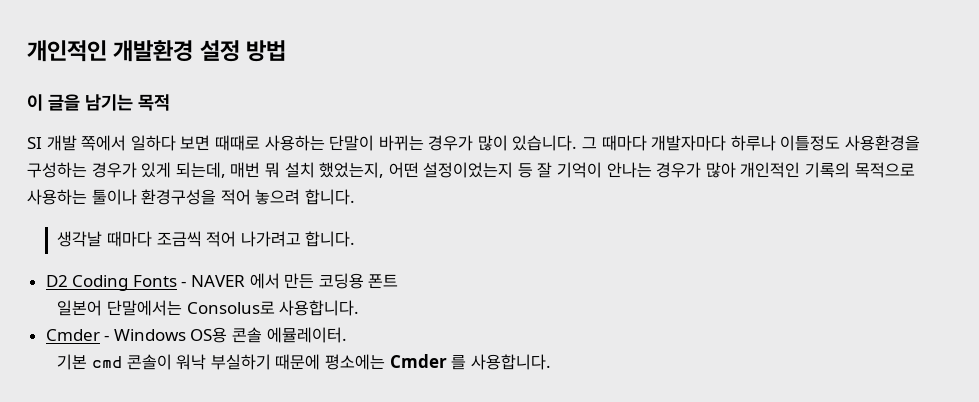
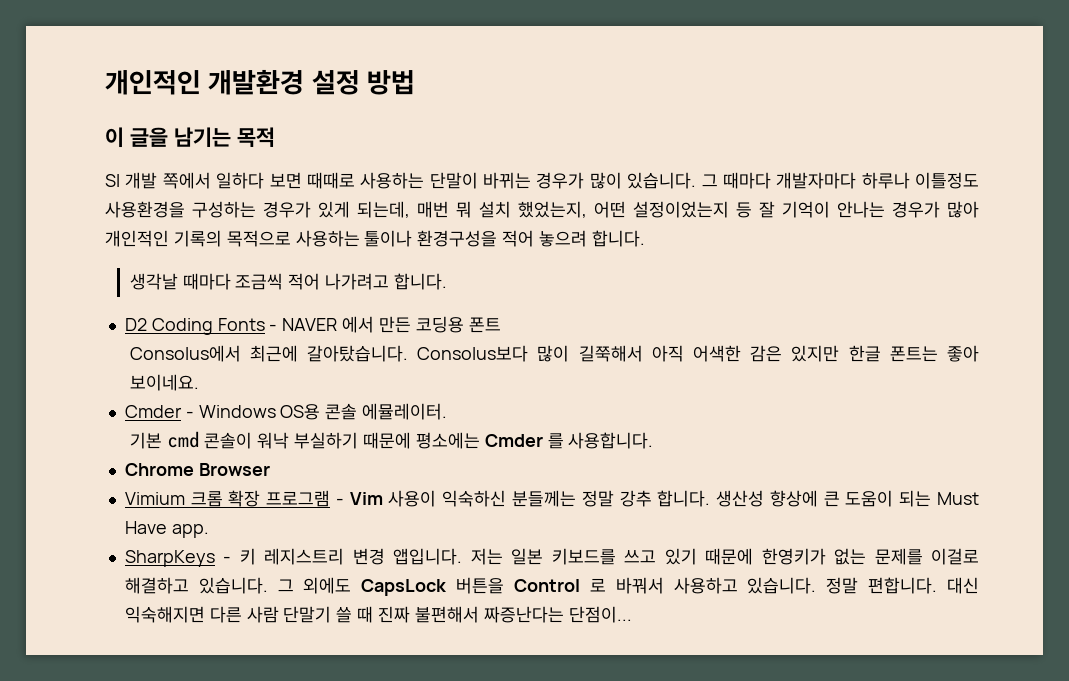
[57,300,360,316] 일본어 단말에서는 Consolus로 사용합니다. -> [129,345,980,362] [129,374,199,391] Consolus에서 최근에 갈아탔습니다. Consolus보다 많이 길쭉해서 아직 어색한 감은 있지만 한글 폰트는 좋아 보이네요.
(551, 362) none -> [124,463,270,476] [124,490,979,507] [124,521,209,538] [124,548,980,567] [124,577,979,596] [124,606,632,623] // Chrome Browser // Vimium 크롬 확장 프로그램 - Vim 사용이 익숙하신 분들께는 정말 강추 합니다. 생산성 향상에 큰 도움이 되는 Must Have app. // SharpKeys - 키 레지스트리 변경 앱입니다. 저는 일본 키보드를 쓰고 있기 때문에 한영키가 없는 문제를 이걸로 해결하고 있습니다. 그 외에도 CapsLock 버튼을 Control 로 바꿔서 사용하고 있습니다. 정말 편합니다. 대신 익숙해지면 다른 사람 단말기 쓸 때 진짜 불편해서 짜증난다는 단점이...

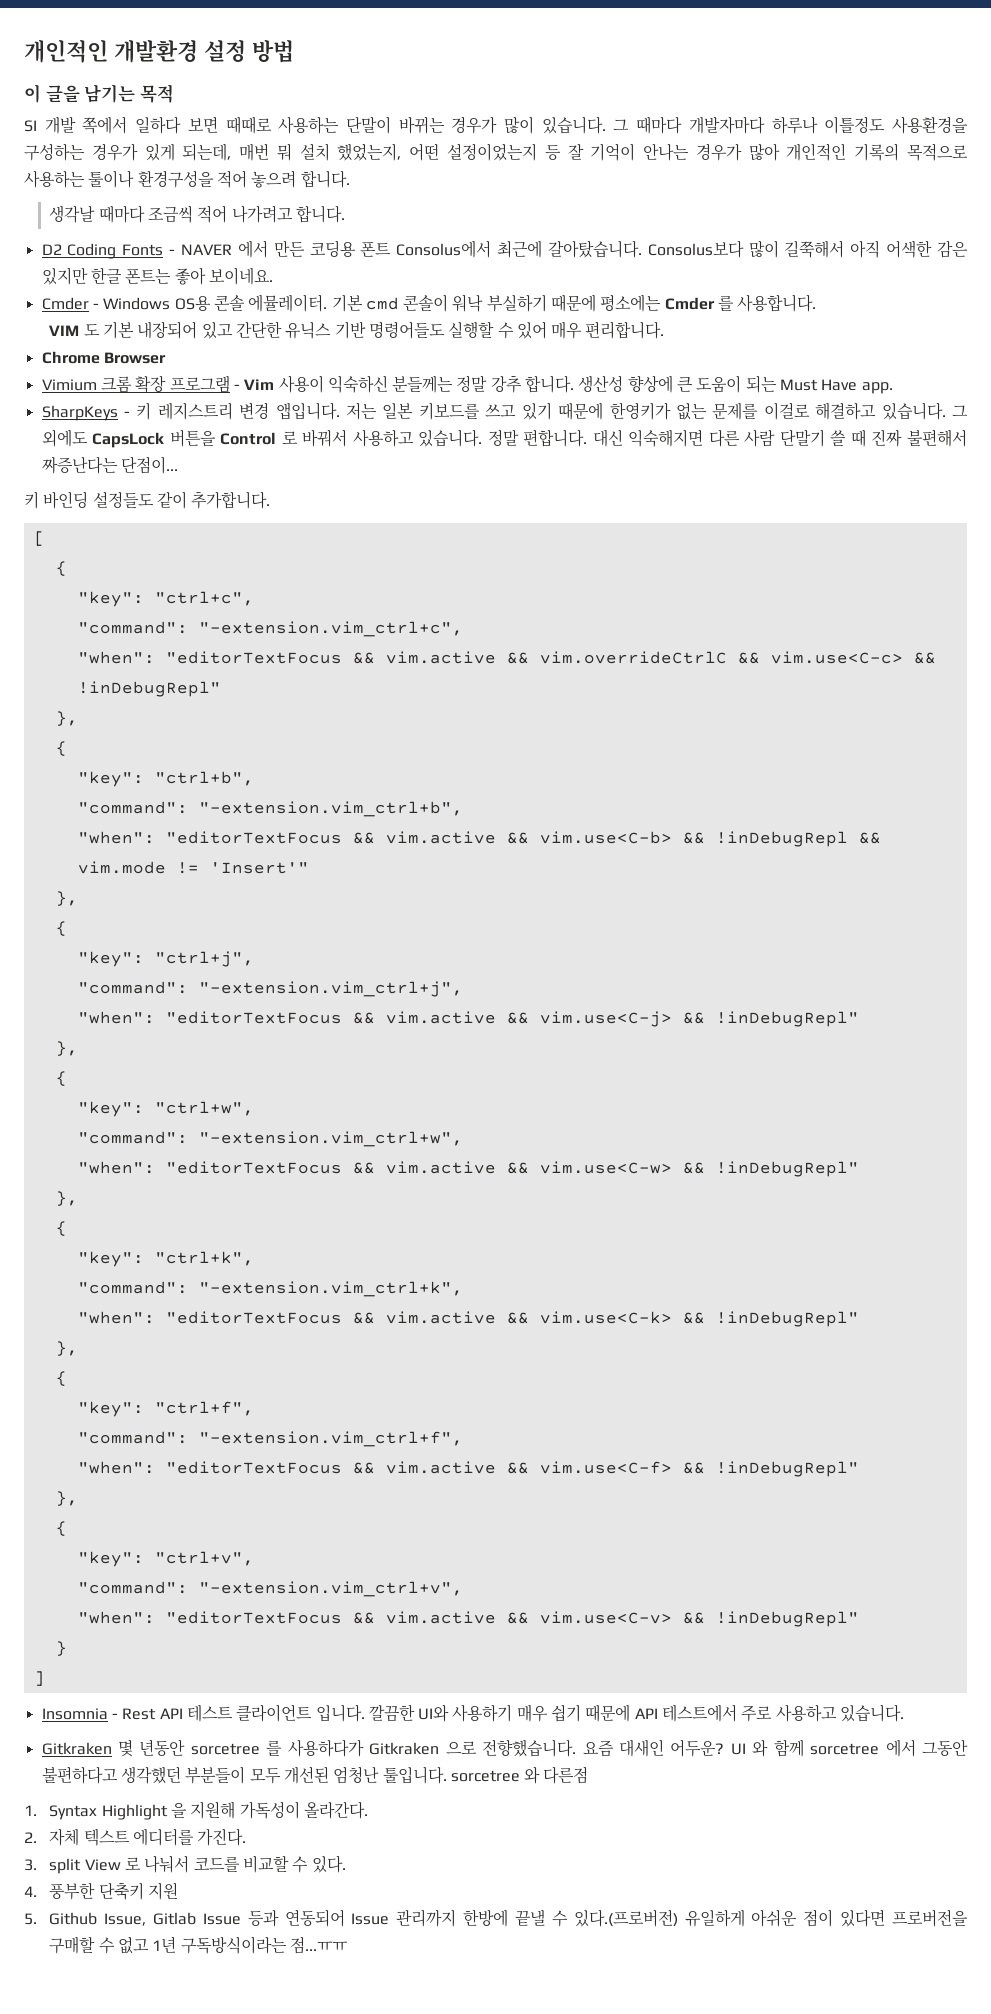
(501, 325) // -> (392, 249) none
(448, 411) // -> (328, 303) none
(654, 440) none -> [49,321,665,339] // VIM 도 기본 내장되어 있고 간단한 유닉스 기반 명령어들도 실행할 수 있어 매우 편리합니다.
(632, 614) none -> [24,491,271,509] [33,531,45,546] [55,561,67,576] [77,591,254,607] [77,621,463,637] [77,651,936,664] [77,681,221,697] [55,711,78,726] [55,741,67,756] [77,771,254,787] [77,801,463,817] [77,831,881,847] [77,861,309,874] [55,891,78,906] [55,921,67,936] [77,951,254,967] [77,981,463,997] [77,1011,859,1027] [55,1041,78,1056] [55,1071,67,1086] [77,1101,254,1117] [77,1131,463,1147] [77,1161,859,1177] [55,1191,78,1206] [55,1221,67,1236] [77,1251,254,1267] [77,1281,463,1297] [77,1311,859,1327] [55,1341,78,1356] [55,1371,67,1386] [77,1401,254,1417] [77,1431,463,1447] [77,1461,859,1477] [55,1491,78,1506] [55,1521,67,1536] [77,1551,254,1567] [77,1581,463,1597] [77,1611,859,1627] [55,1641,67,1656] [33,1671,45,1686] [41,1704,905,1722] [41,1739,969,1757] [41,1766,589,1784] [24,1801,368,1820] [24,1828,247,1846] [24,1855,346,1874] [24,1882,178,1900] [24,1909,969,1927] [49,1936,348,1954] // 키 바인딩 설정들도 같이 추가합니다. // [ // { // "key": "ctrl+c", // "command": "-extension.vim_ctrl+c", // "when": "editorTextFocus && vim.active && vim.overrideCtrlC && vim.use<C-c> && !inDebugRepl" // }, // { // "key": "ctrl+b", // "command": "-extension.vim_ctrl+b", // "when": "editorTextFocus && vim.active && vim.use<C-b> && !inDebugRepl && vim.mode != 'Insert'" // }, // { // "key": "ctrl+j", // "command": "-extension.vim_ctrl+j", // "when": "editorTextFocus && vim.active && vim.use<C-j> && !inDebugRepl" // }, // { // "key": "ctrl+w", // "command": "-extension.vim_ctrl+w", // "when": "editorTextFocus && vim.active && vim.use<C-w> && !inDebugRepl" // }, // { // "key": "ctrl+k", // "command": "-extension.vim_ctrl+k", // "when": "editorTextFocus && vim.active && vim.use<C-k> && !inDebugRepl" // }, // { // "key": "ctrl+f", // "command": "-extension.vim_ctrl+f", // "when": "editorTextFocus && vim.active && vim.use<C-f> && !inDebugRepl" // }, // { // "key": "ctrl+v", // "command": "-extension.vim_ctrl+v", // "when": "editorTextFocus && vim.active && vim.use<C-v> && !inDebugRepl" // } // ] // Insomnia - Rest API 테스트 클라이언트 입니다. 깔끔한 UI와 사용하기 매우 쉽기 때문에 API 테스트에서 주로 사용하고 있습니다. // Gitkraken 몇 년동안 sorcetree 를 사용하다가 Gitkraken 으로 전향했습니다. 요즘 대새인 어두운? UI 와 함께 sorcetree 에서 그동안 불편하다고 생각했던 부분들이 모두 개선된 엄청난 툴입니다. sorcetree 와 다른점 // 1. Syntax Highlight 을 지원해 가독성이 올라간다. // 2. 자체 텍스트 에디터를 가진다. // 3. split View 로 나눠서 코드를 비교할 수 있다. // 4. 풍부한 단축키 지원 // 5. Github Issue, Gitlab Issue 등과 연동되어 Issue 관리까지 한방에 끝낼 수 있다.(프로버전) 유일하게 아쉬운 점이 있다면 프로버전을 구매할 수 없고 1년 구독방식이라는 점...ㅠㅠ

